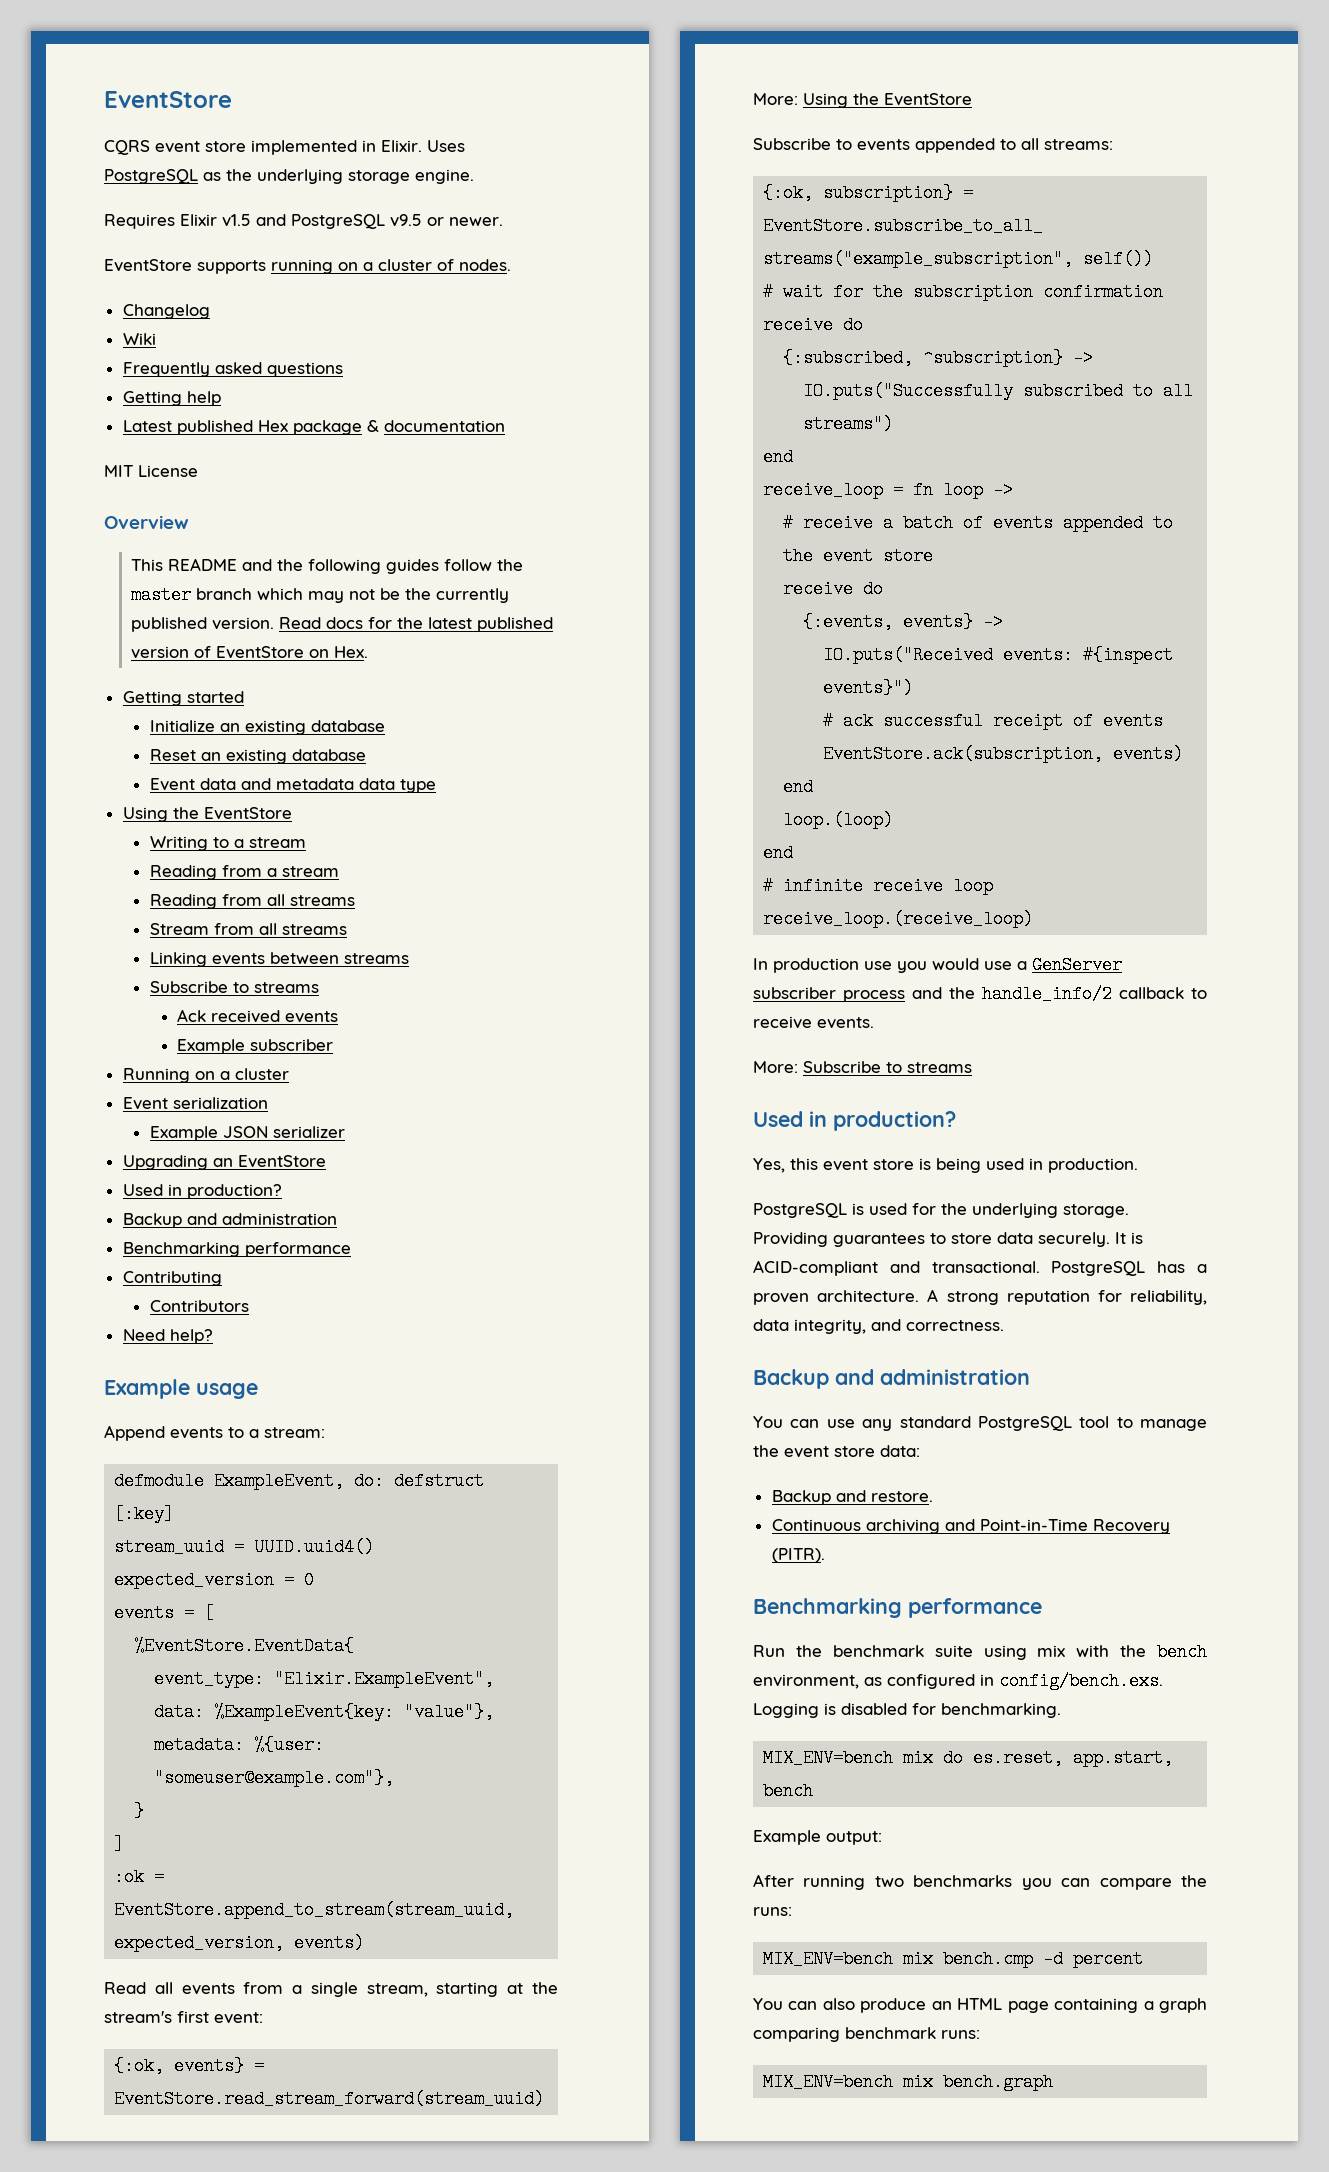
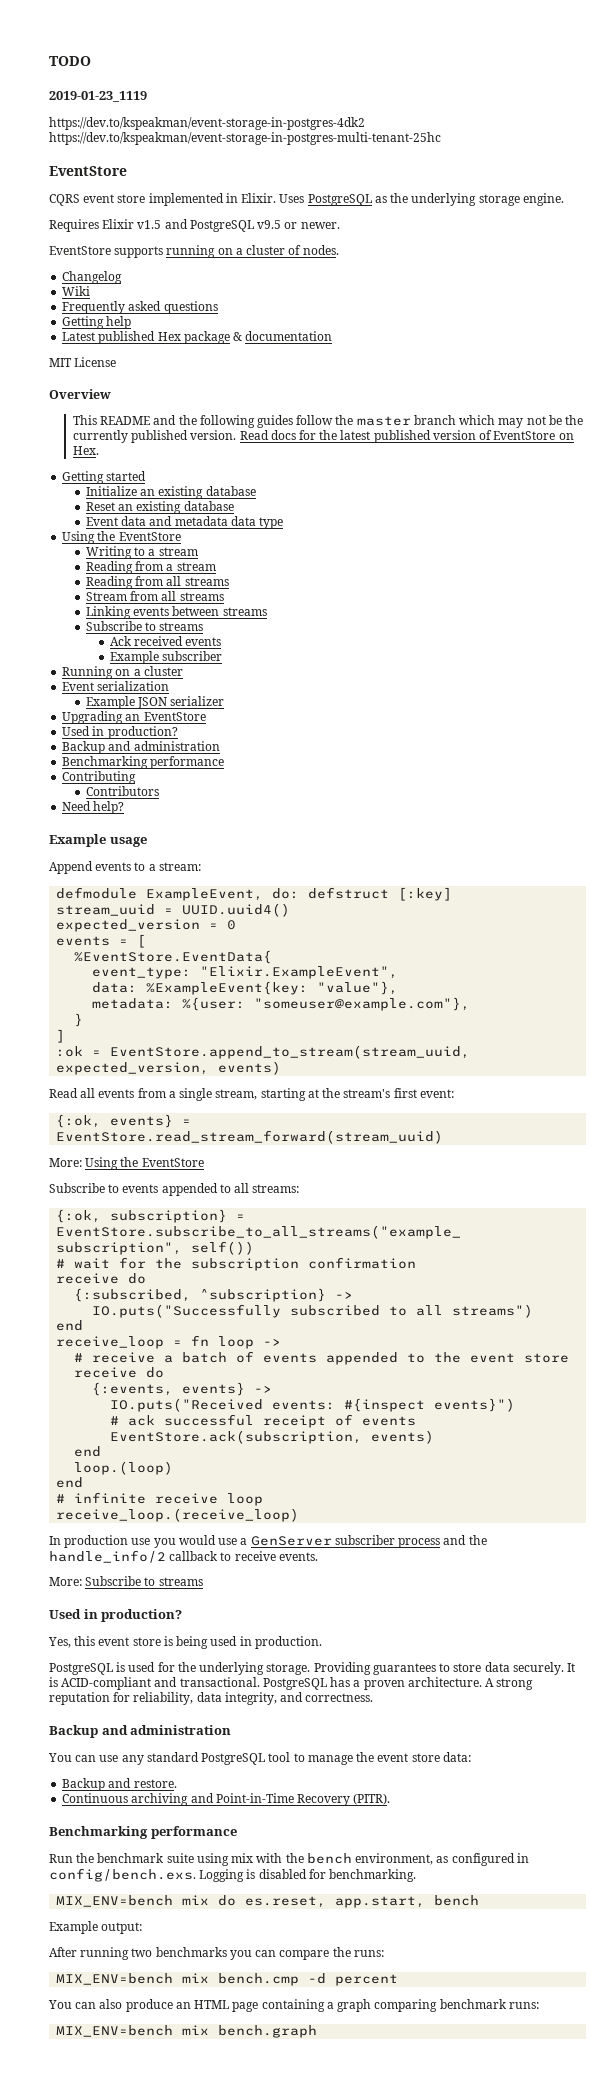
(104, 99) none -> [49,56,91,66] [49,91,147,102] [49,117,365,130] [49,132,441,145] TODO // 2019-01-23_1119 // https://dev.to/kspeakman/event-storage-in-postgres-4dk2 https://dev.to/kspeakman/event-storage-in-postgres-multi-tenant-25hc //

